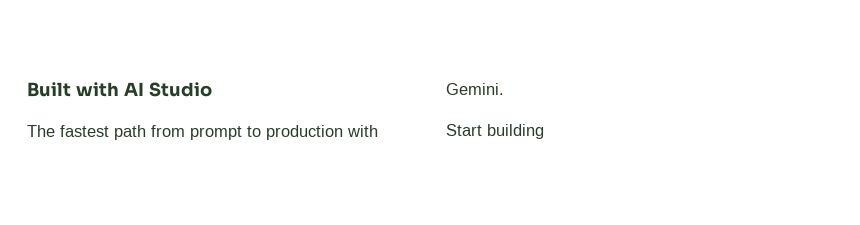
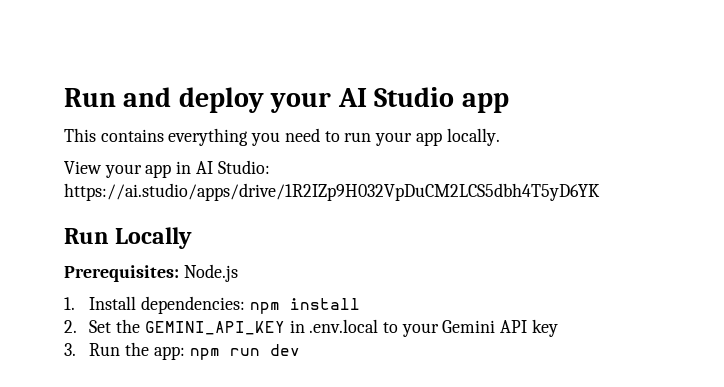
[27,82,212,97] [27,125,378,140] [446,83,504,95] [446,124,544,139] Built with AI Studio // The fastest path from prompt to production with Gemini. // Start building -> [64,87,509,113] [64,128,500,146] [64,160,270,178] [64,183,600,201] [64,227,193,249] [64,264,238,282] [64,296,360,314] [64,319,558,337] [64,342,300,360] Run and deploy your AI Studio app // This contains everything you need to run your app locally. // View your app in AI Studio: https://ai.studio/apps/drive/1R2IZp9H032VpDuCM2LCS5dbh4T5yD6YK // Run Locally // Prerequisites: Node.js // 1. Install dependencies: npm install // 2. Set the GEMINI_API_KEY in .env.local to your Gemini API key // 3. Run the app: npm run dev

